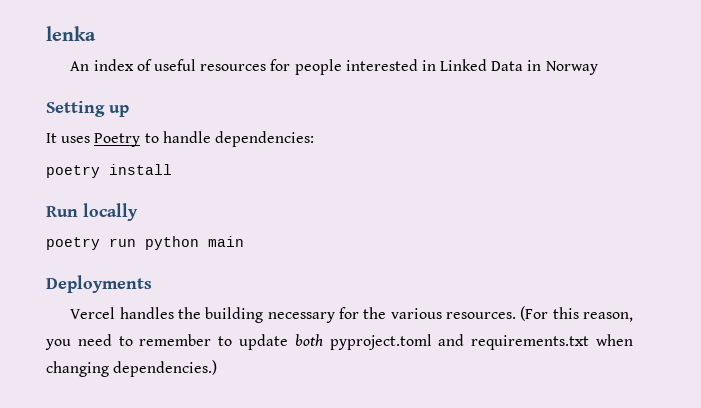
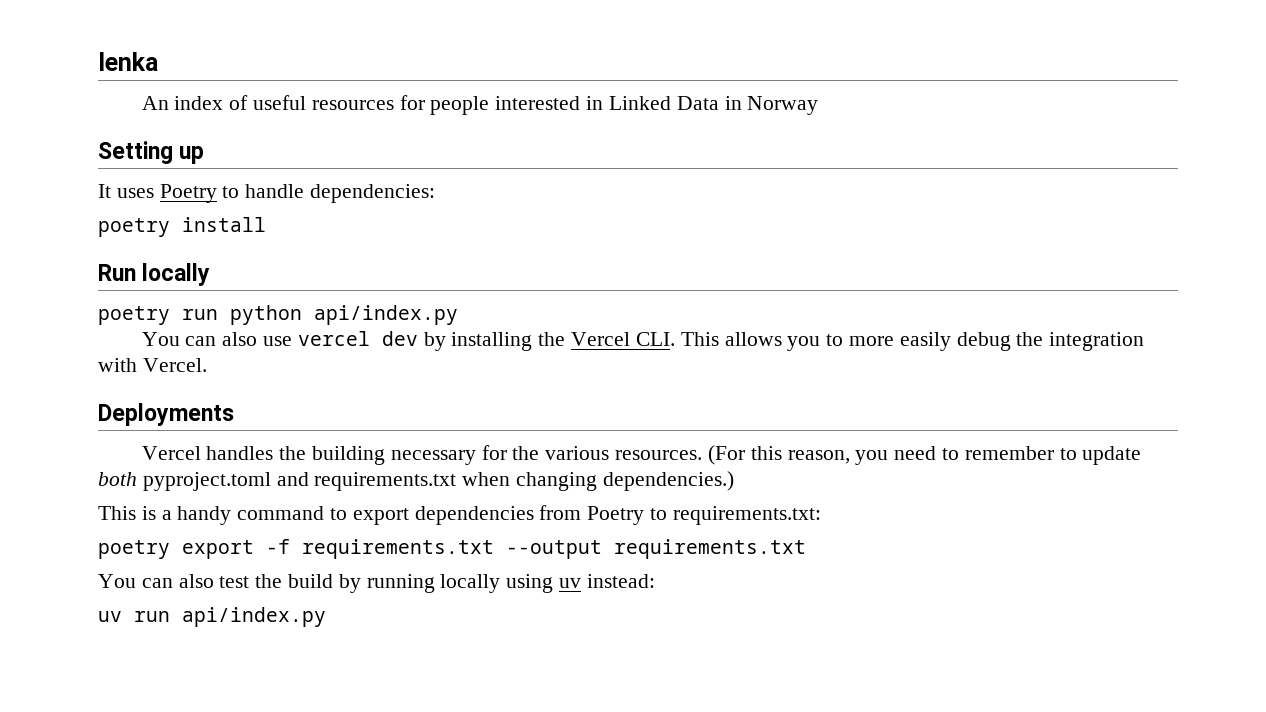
[208,236,244,247] main -> [314,305,458,325] [141,331,1145,351] [98,358,207,372] api/index.py // You can also use vercel dev by installing the Vercel CLI. This allows you to more easily debug the integration with Vercel.
(218, 368) none -> [98,505,821,525] [98,539,806,559] [98,574,655,593] [98,607,326,627] // This is a handy command to export dependencies from Poetry to requirements.txt: // poetry export -f requirements.txt --output requirements.txt // You can also test the build by running locally using uv instead: // uv run api/index.py

